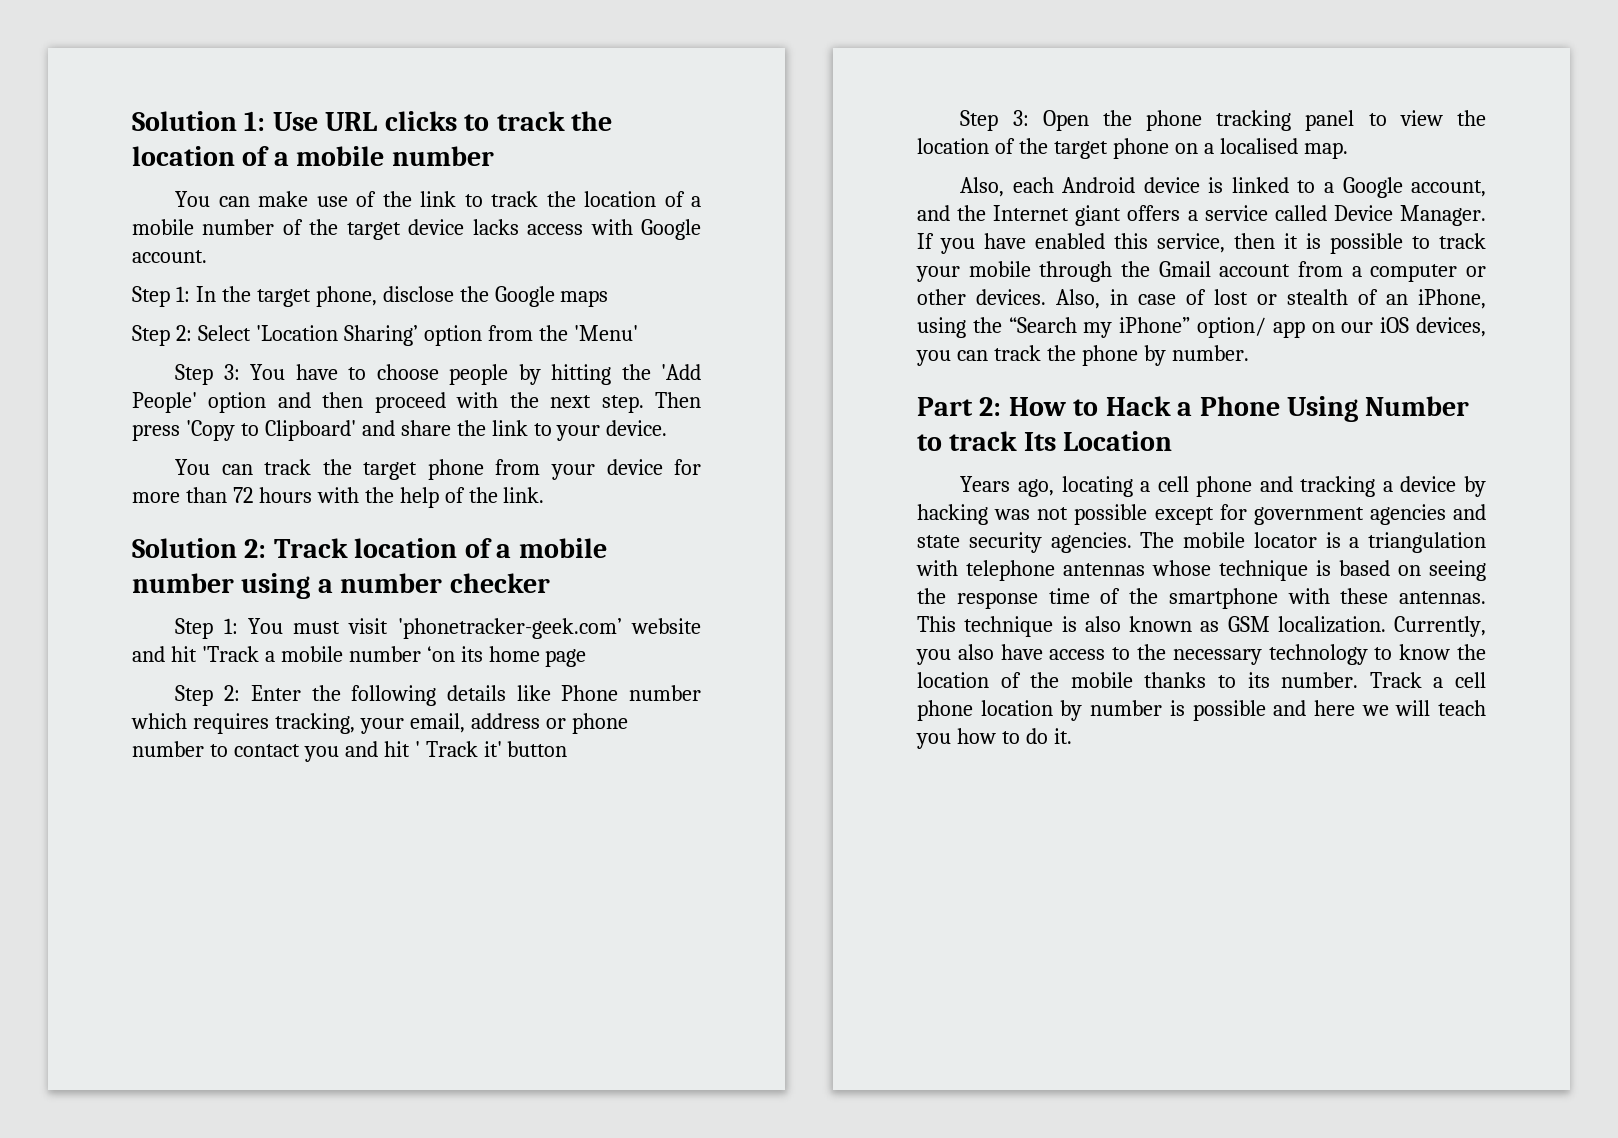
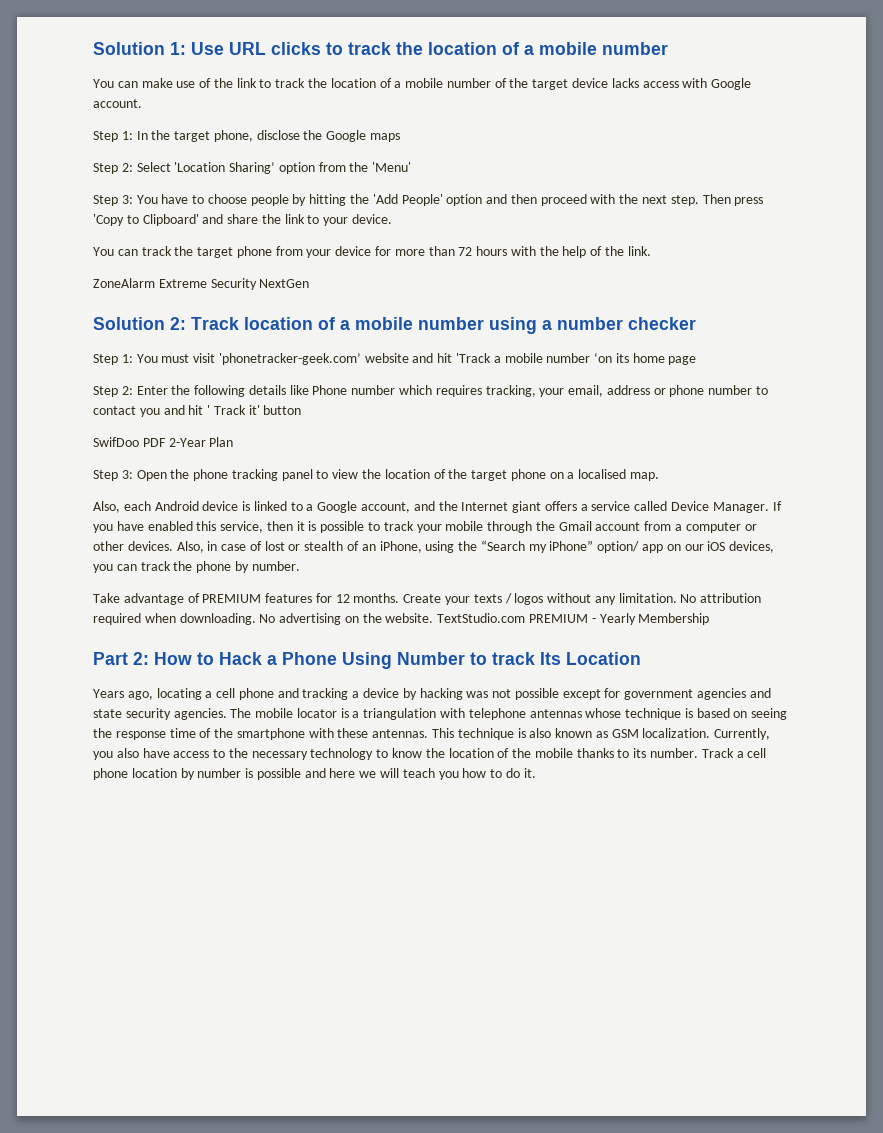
(545, 495) none -> [93,278,310,290] // ZoneAlarm Extreme Security NextGen
(568, 749) none -> [93,437,234,447] // SwifDoo PDF 2-Year Plan
(1249, 353) none -> [93,593,762,605] [93,613,710,625] // Take advantage of PREMIUM features for 12 months. Create your texts / logos without any limitation. No attribution required when downloading. No advertising on the website. TextStudio.com PREMIUM - Yearly Membership

